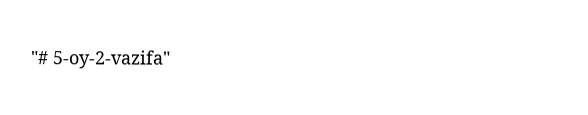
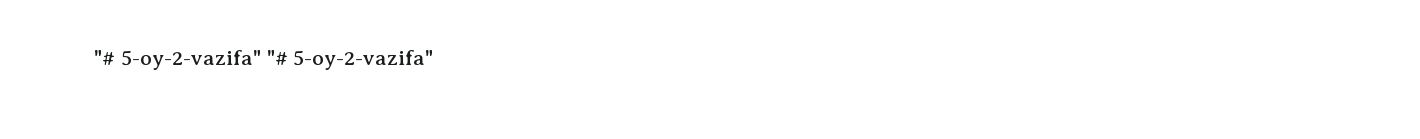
[30,50,171,69] "# 5-oy-2-vazifa" -> [94,50,434,70] "# 5-oy-2-vazifa" "# 5-oy-2-vazifa"

